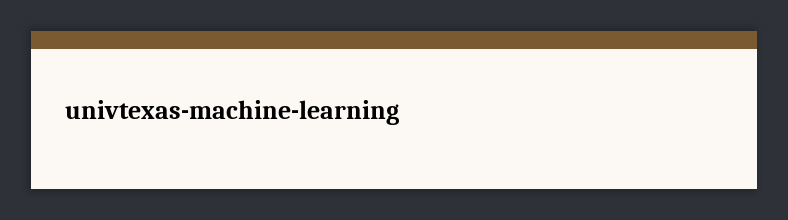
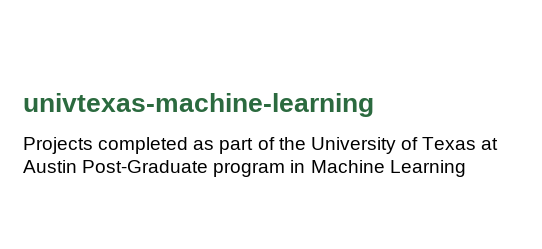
(399, 112) none -> [23,137,499,154] [23,160,466,177] // Projects completed as part of the University of Texas at Austin Post-Graduate program in Machine Learning

